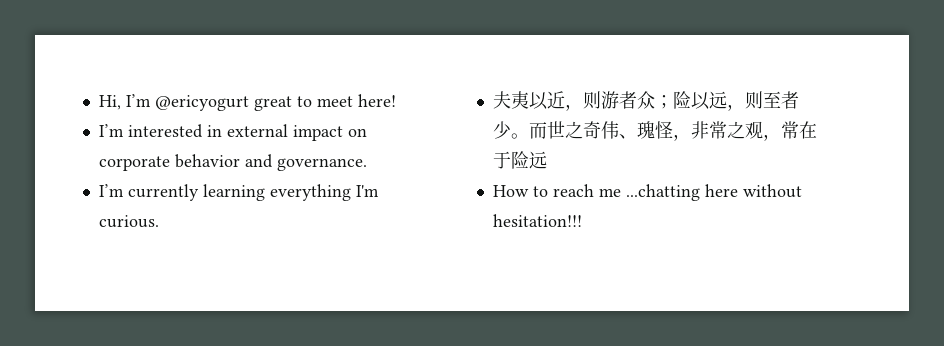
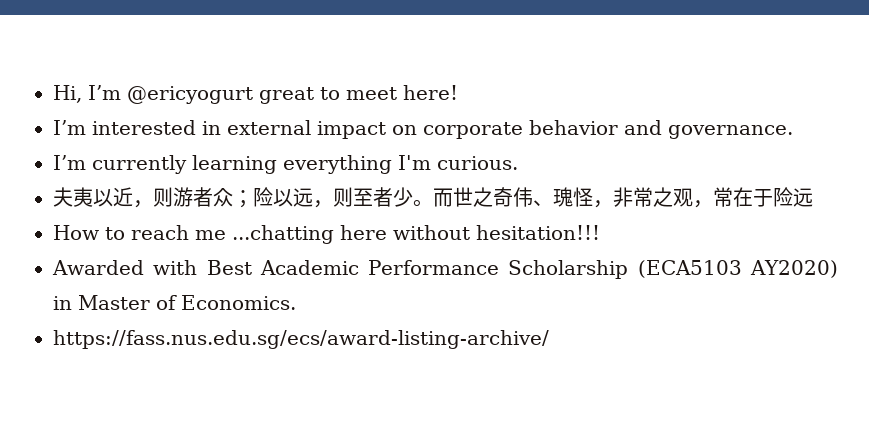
(582, 220) none -> [52,260,839,279] [53,295,296,310] [53,330,549,349] // Awarded with Best Academic Performance Scholarship (ECA5103 AY2020) in Master of Economics. // https://fass.nus.edu.sg/ecs/award-listing-archive/

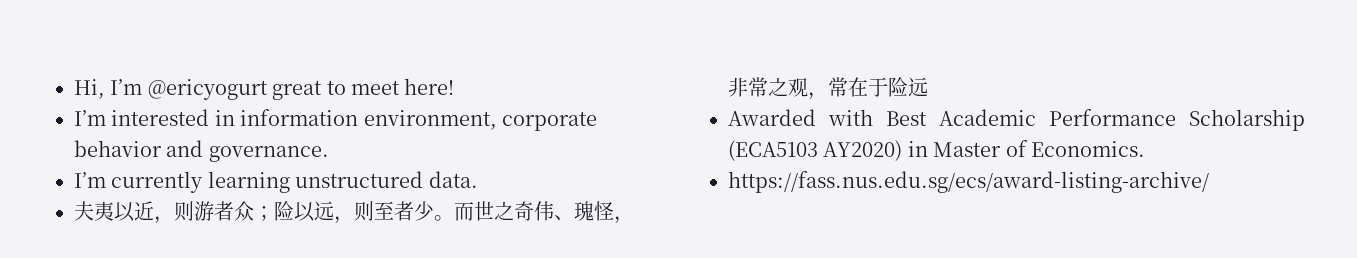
[227,120,417,139] external impact on -> [240,109,497,130] information environment,
[283,155,518,174] everything I'm curious. -> [295,171,478,188] unstructured data.
[53,225,600,244] // How to reach me ...chatting here without hesitation!!! -> (928, 87) none

